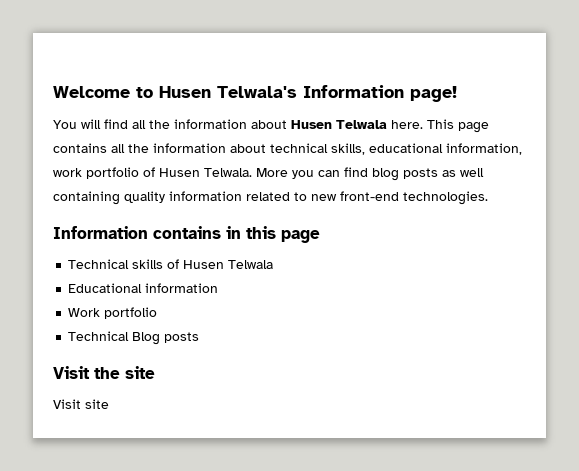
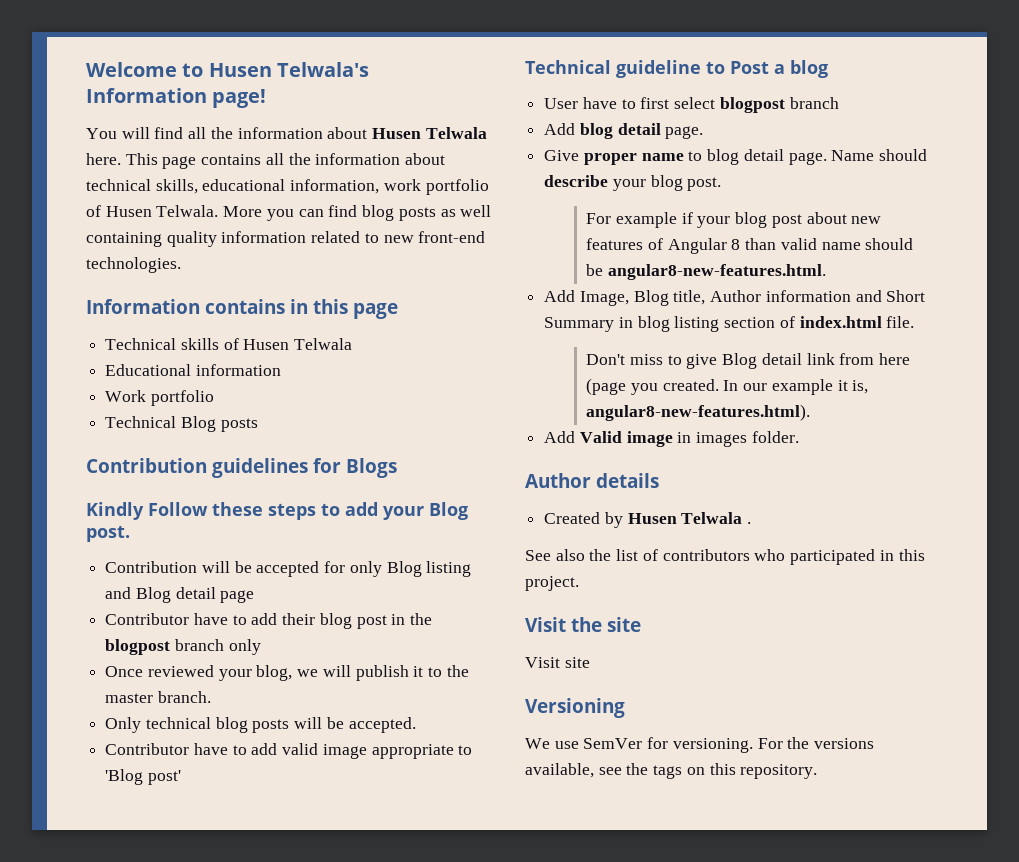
(200, 337) none -> [86,458,397,478] [86,502,468,520] [86,525,130,542] [105,561,472,577] [105,587,255,603] [105,613,433,629] [105,639,261,655] [105,665,469,681] [105,691,211,703] [105,717,416,733] [105,743,473,759] [105,769,181,785] [525,60,828,78] [544,97,839,113] [544,123,704,139] [544,149,928,165] [544,175,722,191] [586,212,882,228] [586,238,914,254] [586,264,826,280] [544,290,926,306] [544,316,915,332] [586,353,910,369] [586,378,869,395] [586,404,811,421] [544,431,799,447] [525,473,659,488] [544,512,752,528] [525,549,925,565] [525,576,579,591] // Contribution guidelines for Blogs // Kindly Follow these steps to add your Blog post. // Contribution will be accepted for only Blog listing and Blog detail page // Contributor have to add their blog post in the blogpost branch only // Once reviewed your blog, we will publish it to the master branch. // Only technical blog posts will be accepted. // Contributor have to add valid image appropriate to 'Blog post' // Technical guideline to Post a blog // User have to first select blogpost branch // Add blog detail page. // Give proper name to blog detail page. Name should describe your blog post. // For example if your blog post about new features of Angular 8 than valid name should be angular8-new-features.html. // Add Image, Blog title, Author information and Short Summary in blog listing section of index.html file. // Don't miss to give Blog detail link from here (page you created. In our example it is, angular8-new-features.html). // Add Valid image in images folder. // Author details // Created by Husen Telwala . // See also the list of contributors who participated in this project.
(109, 404) none -> [525,698,625,718] [525,737,875,753] [525,763,818,779] // Versioning // We use SemVer for versioning. For the versions available, see the tags on this repository.

